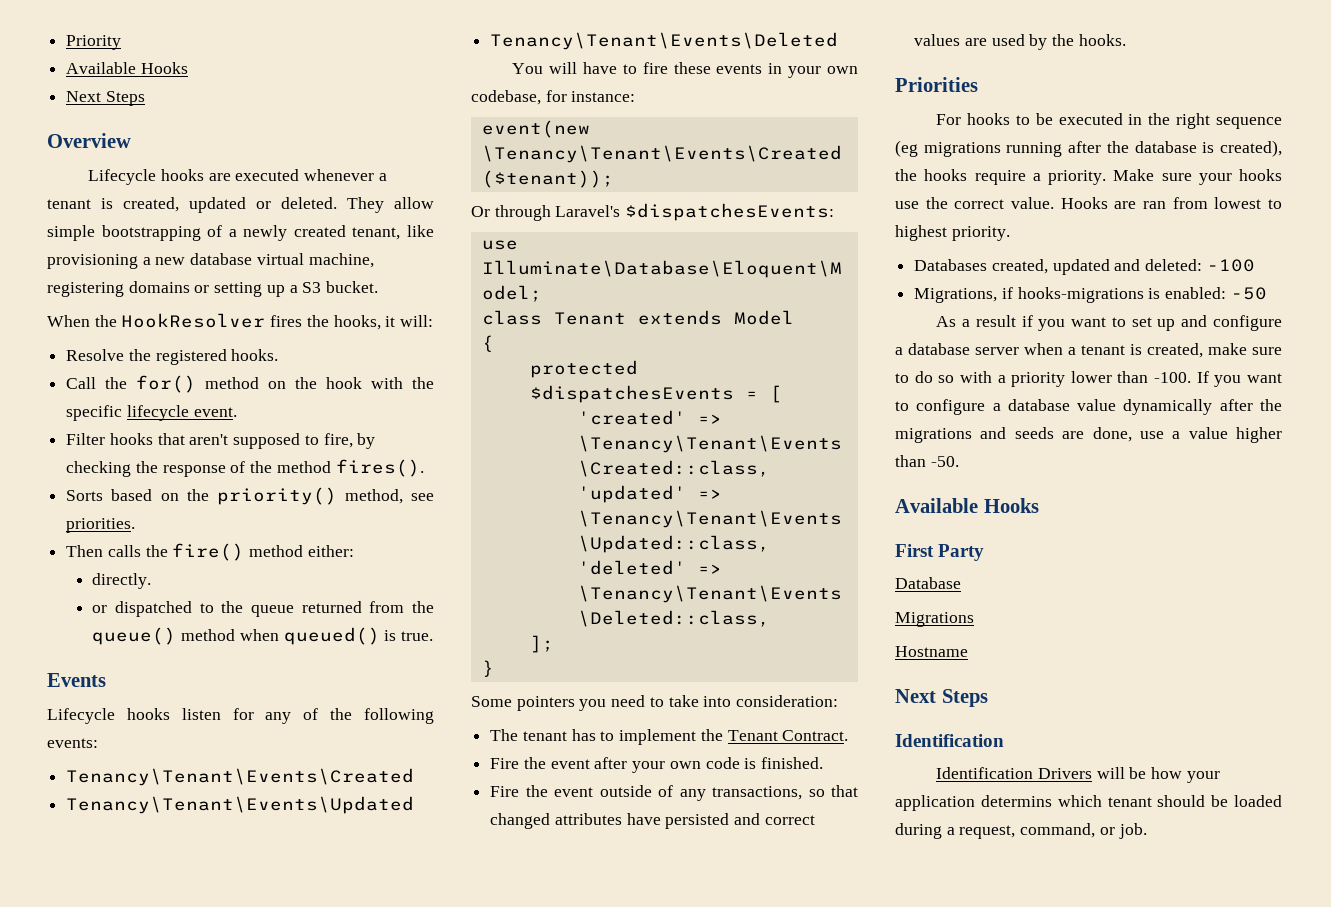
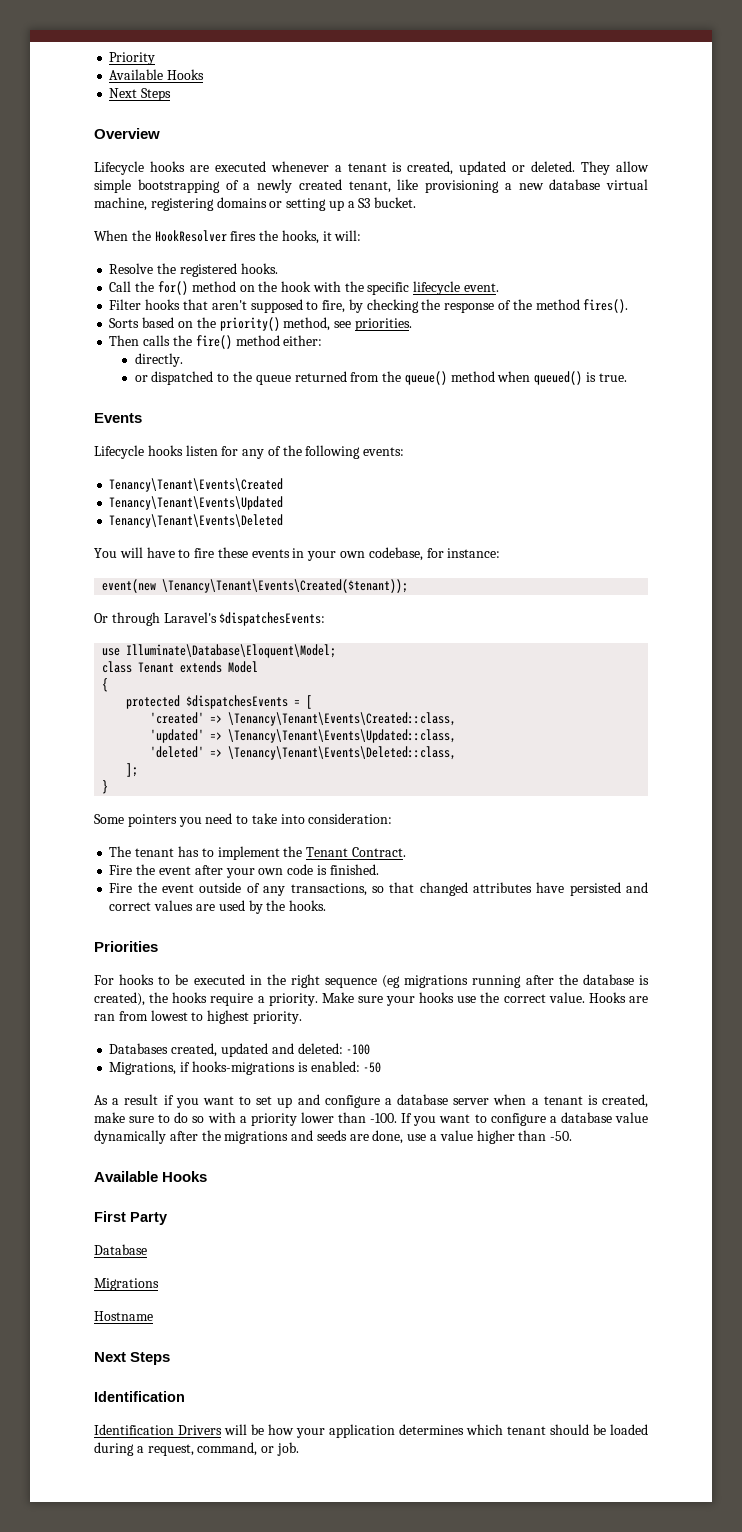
[980,795,1052,807] determins -> [399,1424,464,1435] determines

